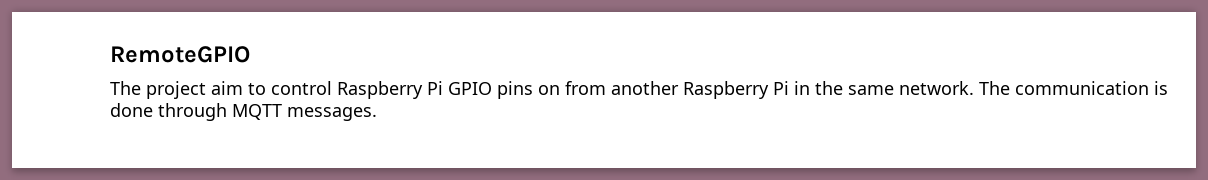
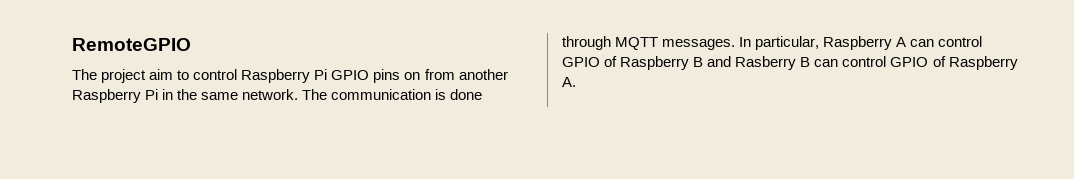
(377, 114) none -> [739,36,983,50] [562,56,1018,70] [562,77,576,87] In particular, Raspberry A can control GPIO of Raspberry B and Rasberry B can control GPIO of Raspberry A.

